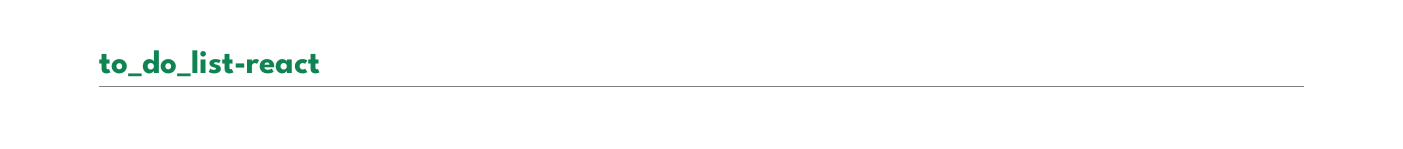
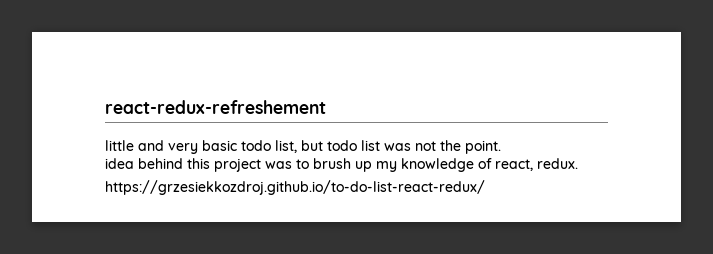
[99,50,320,77] to_do_list-react -> [105,100,326,114] [105,140,501,154] [105,158,578,172] [105,180,485,195] react-redux-refreshement // little and very basic todo list, but todo list was not the point. // idea behind this project was to brush up my knowledge of react, redux. // https://grzesiekkozdroj.github.io/to-do-list-react-redux/

